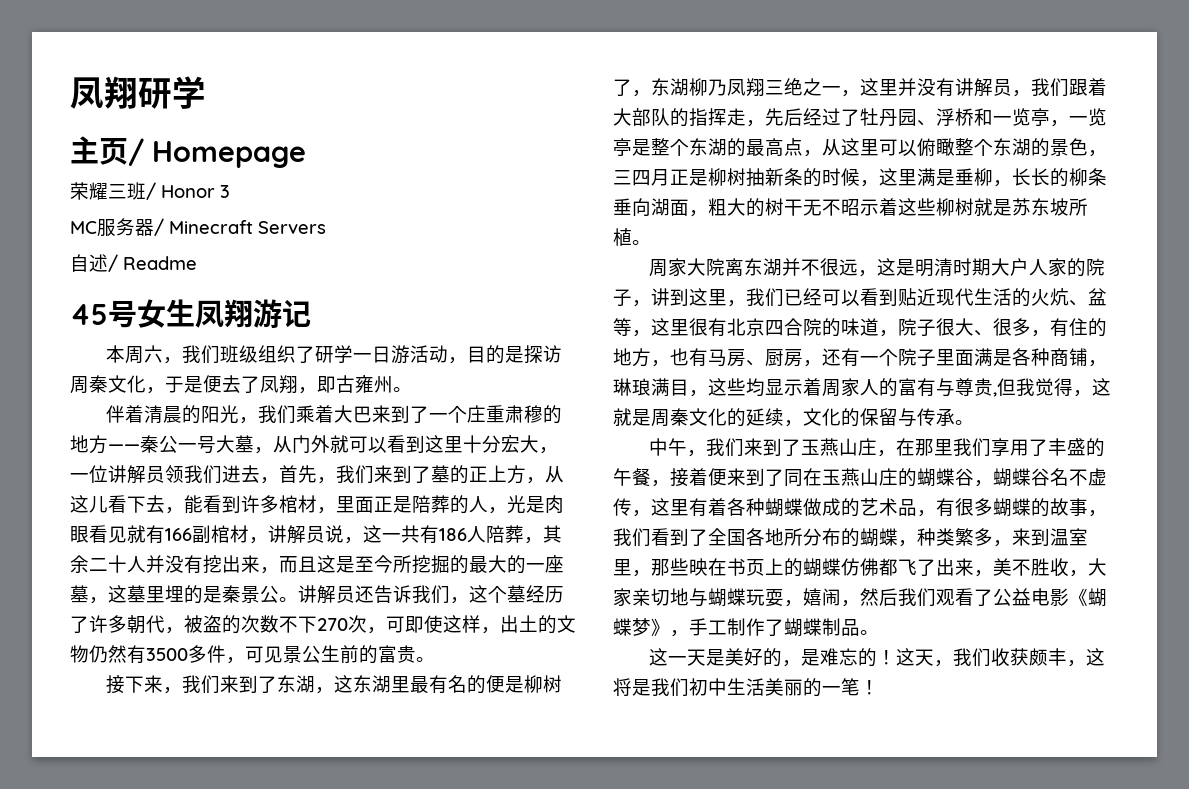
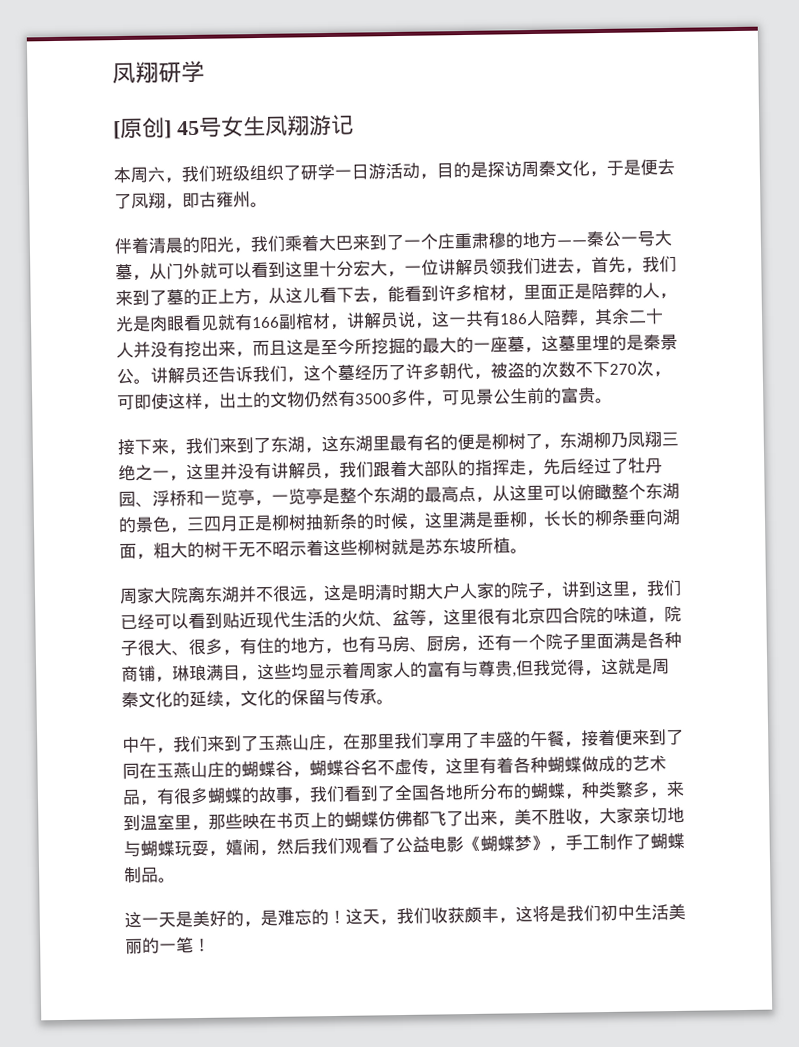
[70,136,306,168] [70,182,230,200] [70,218,326,237] [70,254,197,272] 主页/ Homepage // 荣耀三班/ Honor 3 // MC服务器/ Minecraft Servers // 自述/ Readme // -> [113,117,172,140] [原创]

